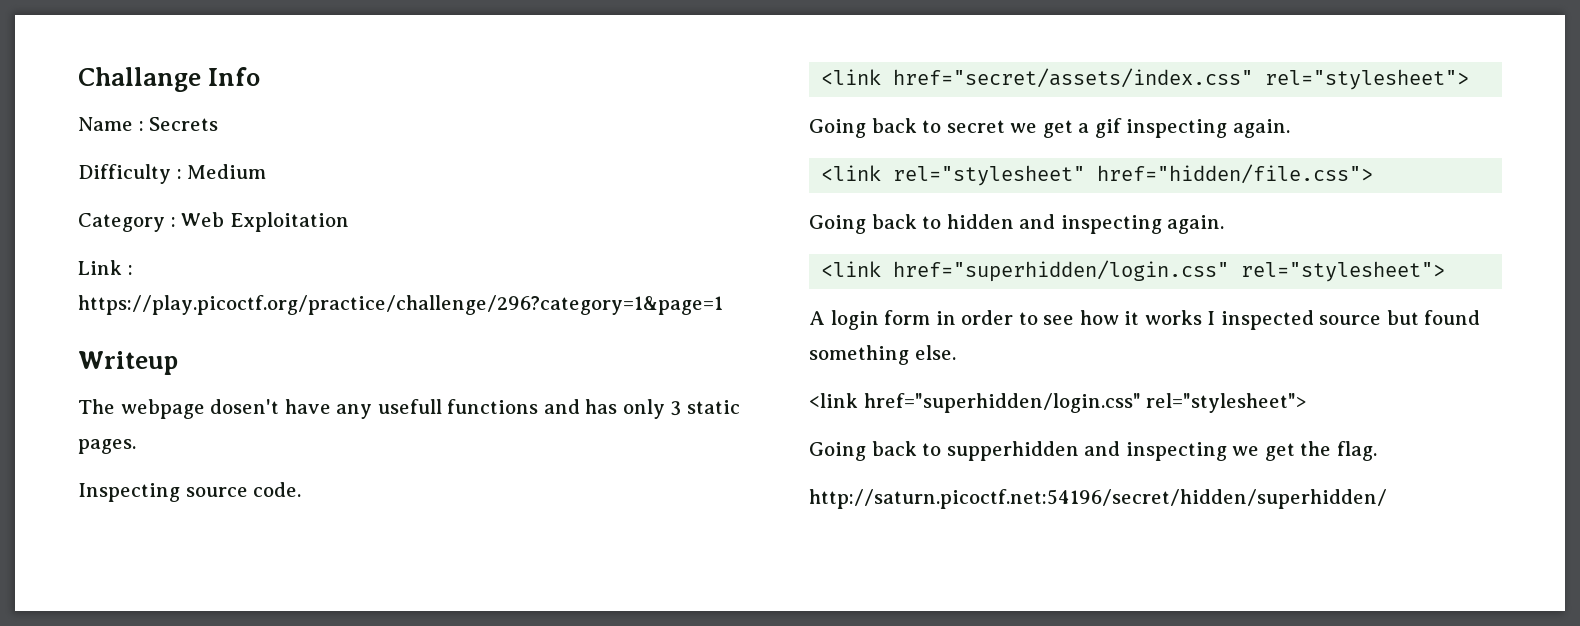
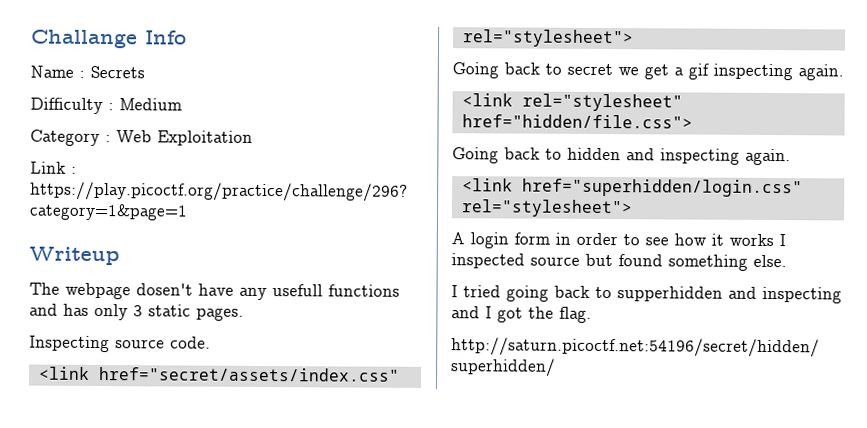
[809,393,1307,413] [809,442,866,461] <link href="superhidden/login.css" rel="stylesheet"> // Going -> [451,285,549,302] I tried going
[1232,443,1295,461] we get -> [451,306,523,323] and I got

